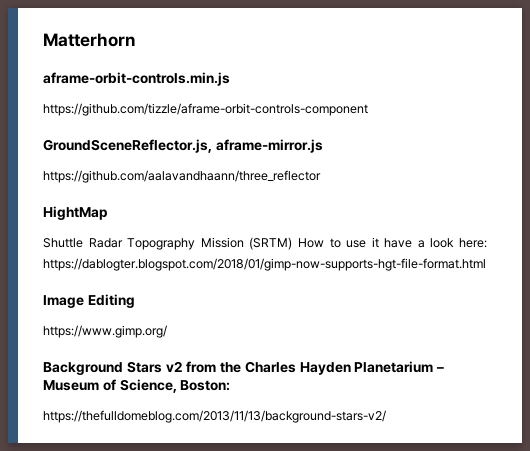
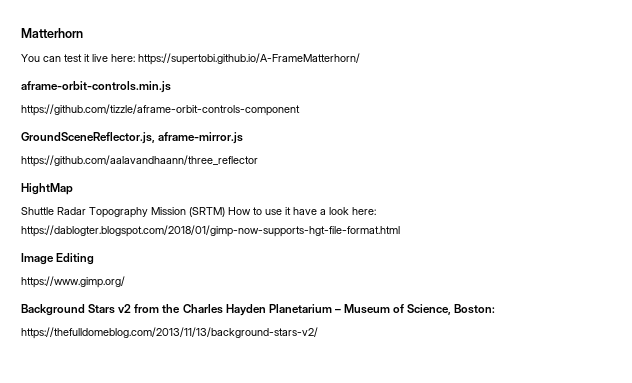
(135, 40) none -> [21,53,360,65] // You can test it live here: https://supertobi.github.io/A-FrameMatterhorn/

